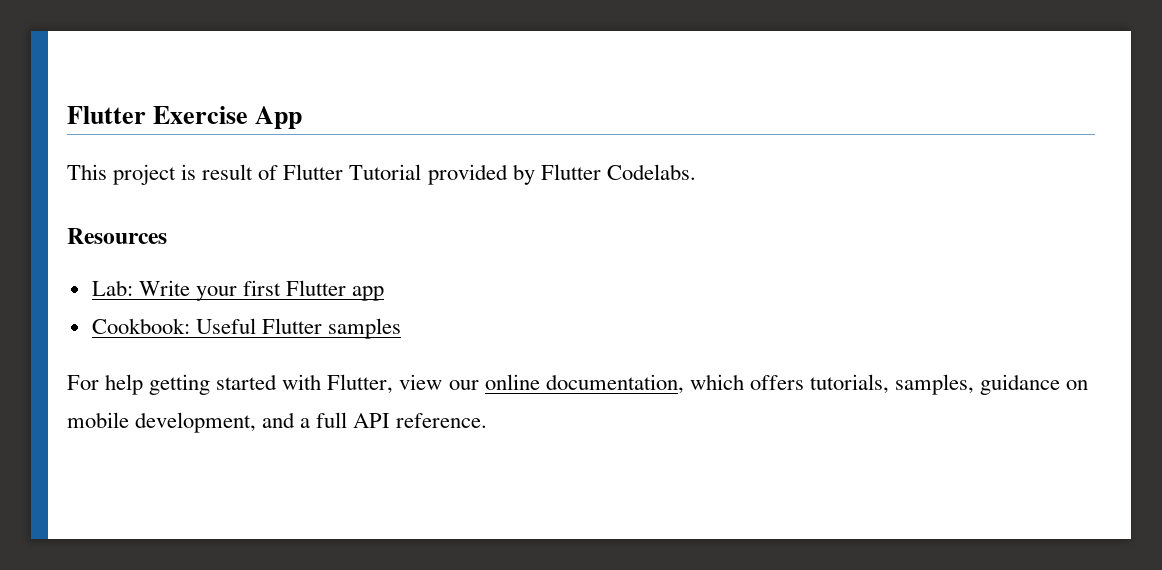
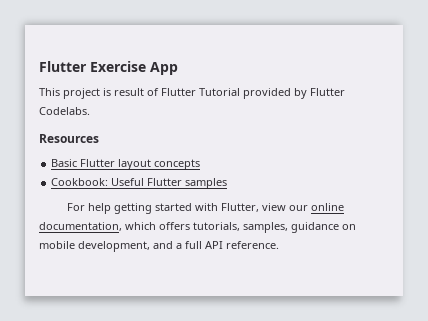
[91,280,385,301] Lab: Write your first Flutter app -> [51,159,201,170] Basic Flutter layout concepts

